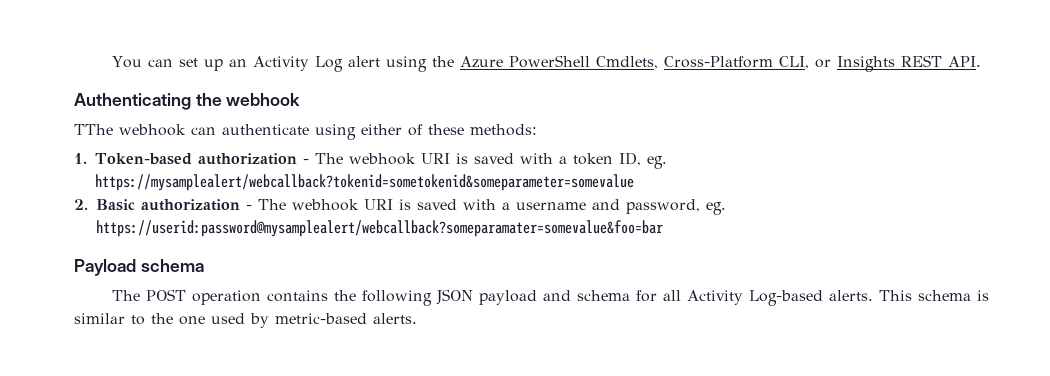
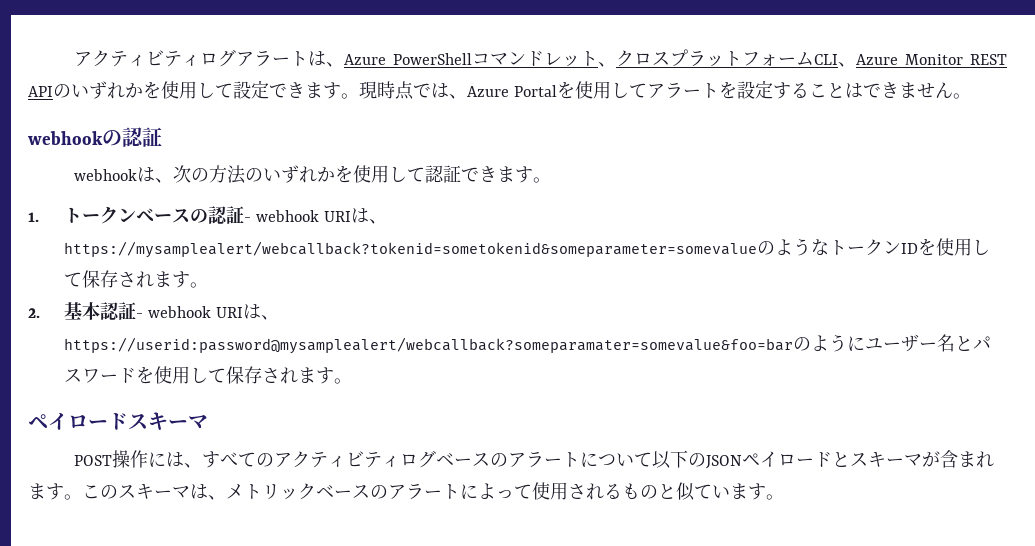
[112,55,982,72] [74,93,301,110] [74,124,537,140] [74,152,667,169] [95,174,634,191] [74,199,726,215] [96,220,663,237] [74,259,204,276] [112,289,990,306] [74,313,417,328] You can set up an Activity Log alert using the Azure PowerShell Cmdlets, Cross-Platform CLI, or Insights REST API. // Authenticating the webhook // TThe webhook can authenticate using either of these methods: // 1. Token-based authorization - The webhook URI is saved with a token ID, eg. https://mysamplealert/webcallback?tokenid=sometokenid&someparameter=somevalue // 2. Basic authorization - The webhook URI is saved with a username and password, eg. https://userid:password@mysamplealert/webcallback?someparamater=somevalue&foo=bar // Payload schema // The POST operation contains the following JSON payload and schema for all Activity Log-based alerts. This schema is similar to the one used by metric-based alerts. -> [74,49,1007,67] [28,80,971,100] [28,127,162,147] [74,165,552,184] [28,206,387,224] [63,238,990,258] [63,270,208,288] [28,302,279,320] [63,334,991,354] [63,366,352,384] [28,412,208,431] [74,450,995,469] [28,482,784,501] アクティビティログアラートは、Azure PowerShellコマンドレット、クロスプラットフォームCLI、Azure Monitor REST APIのいずれかを使用して設定できます。現時点では、Azure Portalを使用してアラートを設定することはできません。 // webhookの認証 // webhookは、次の方法のいずれかを使用して認証できます。 // 1.トークンベースの認証- webhook URIは、https://mysamplealert/webcallback?tokenid=sometokenid&someparameter=somevalueのようなトークンIDを使用して保存されます。 // 2.基本認証- webhook URIは、https://userid:password@mysamplealert/webcallback?someparamater=somevalue&foo=barのようにユーザー名とパスワードを使用して保存されます。 // ペイロードスキーマ // POST操作には、すべてのアクティビティログベースのアラートについて以下のJSONペイロードとスキーマが含まれます。このスキーマは、メトリックベースのアラートによって使用されるものと似ています。

